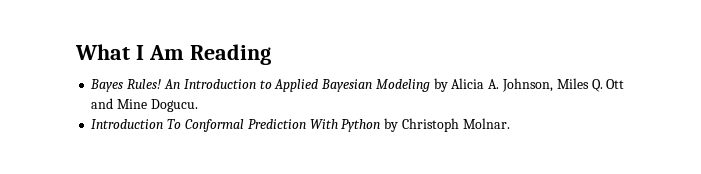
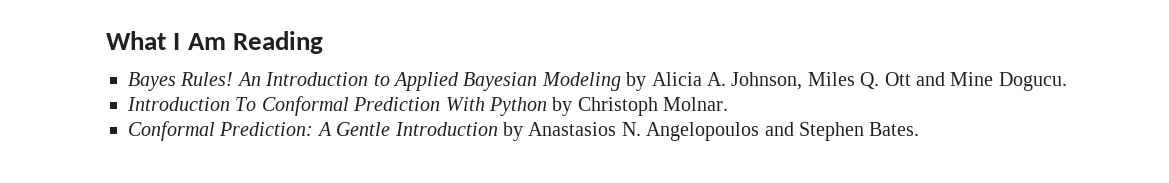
(510, 123) none -> [128,121,920,141] // Conformal Prediction: A Gentle Introduction by Anastasios N. Angelopoulos and Stephen Bates.

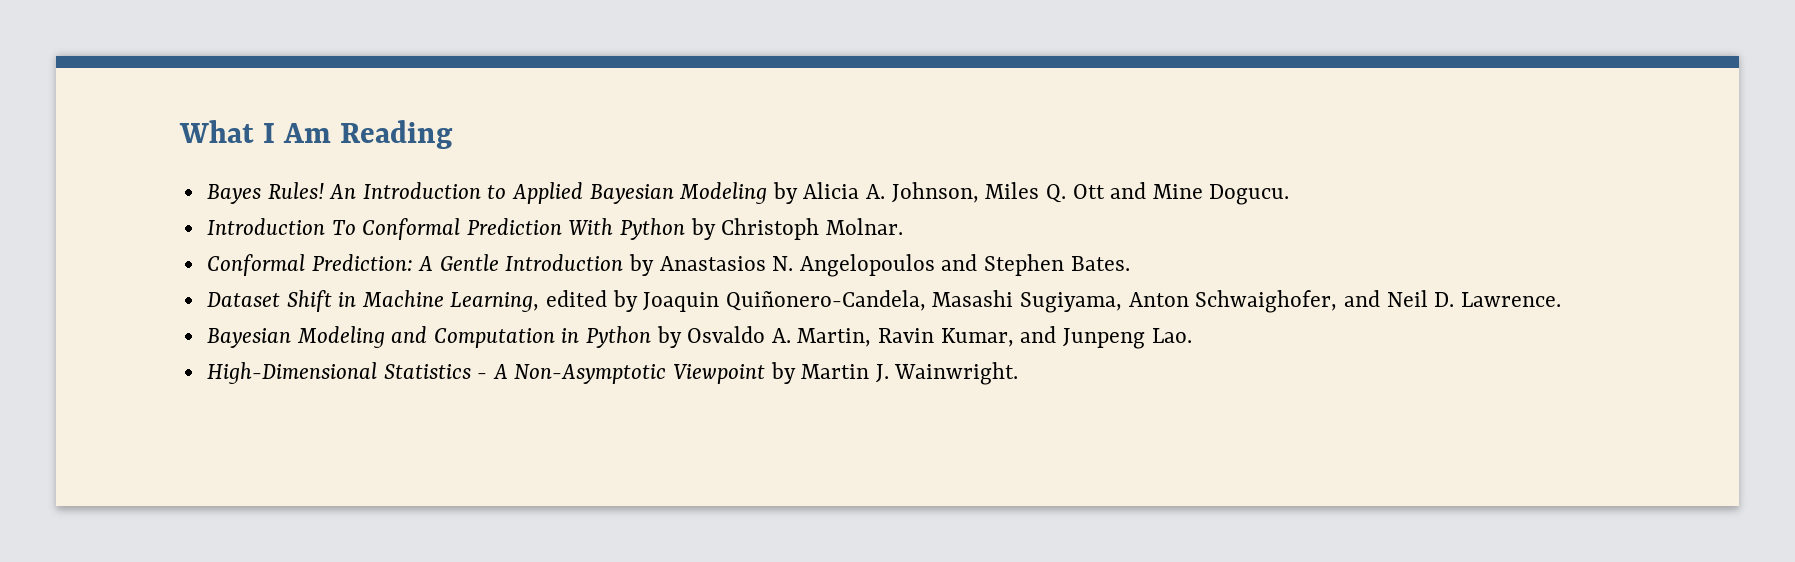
(920, 129) none -> [206,290,1561,313] [206,326,1192,349] [206,362,1019,385] // Dataset Shift in Machine Learning, edited by Joaquin Quiñonero-Candela, Masashi Sugiyama, Anton Schwaighofer, and Neil D. Lawrence. // Bayesian Modeling and Computation in Python by Osvaldo A. Martin, Ravin Kumar, and Junpeng Lao. // High-Dimensional Statistics - A Non-Asymptotic Viewpoint by Martin J. Wainwright.

